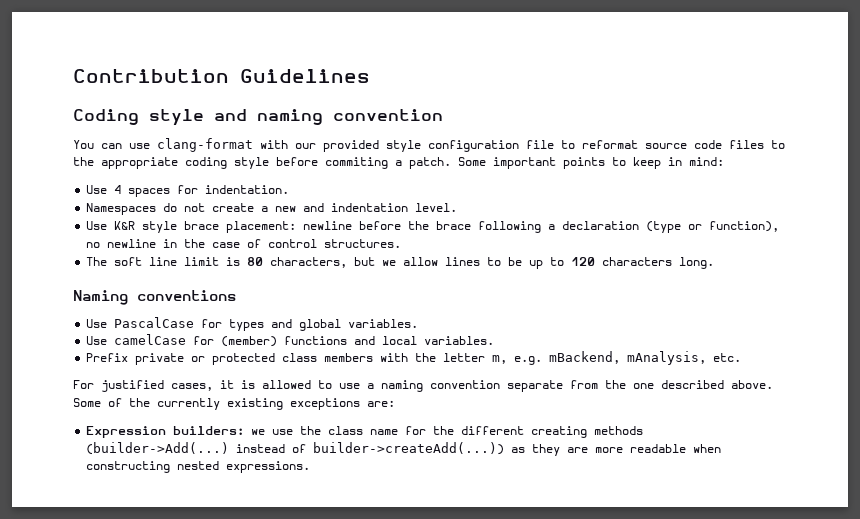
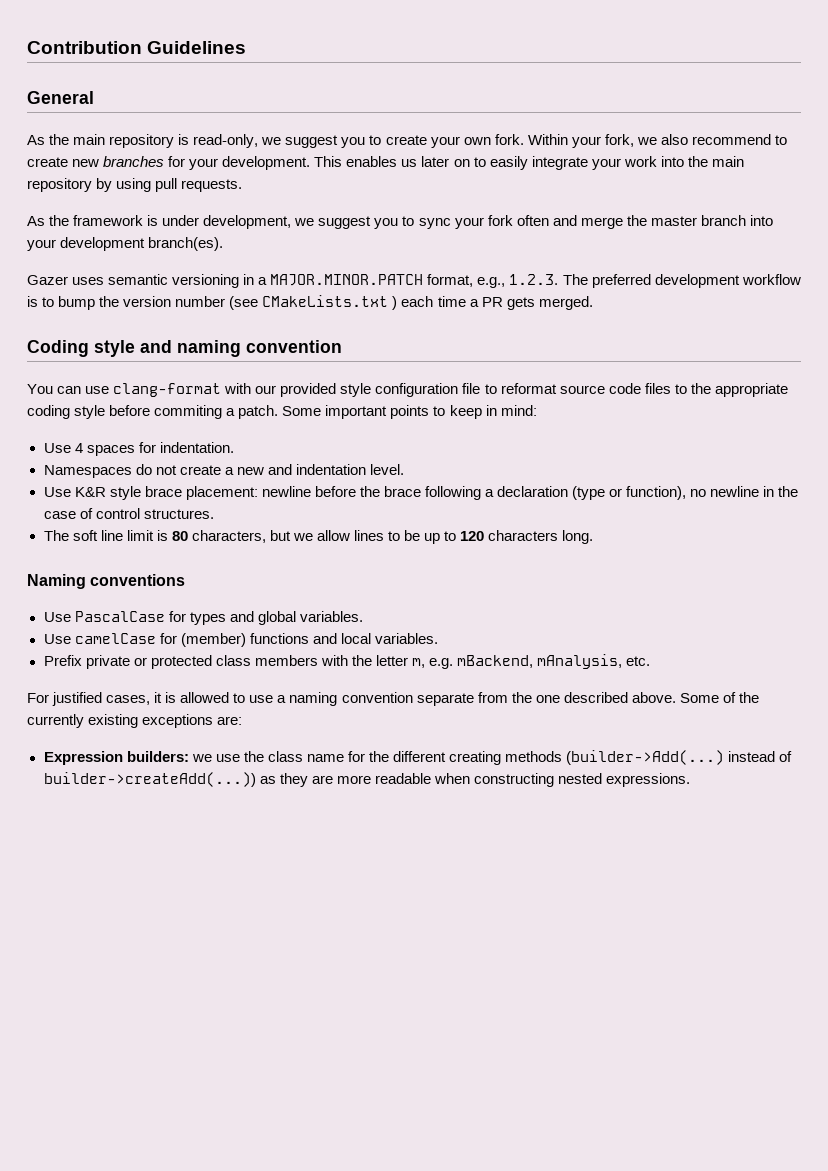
(370, 76) none -> [27,91,94,104] [27,134,787,148] [27,156,744,170] [27,178,243,192] [27,215,773,229] [27,237,224,251] [27,274,801,288] [27,295,593,310] // General // As the main repository is read-only, we suggest you to create your own fork. Within your fork, we also recommend to create new branches for your development. This enables us later on to easily integrate your work into the main repository by using pull requests. // As the framework is under development, we suggest you to sync your fork often and merge the master branch into your development branch(es). // Gazer uses semantic versioning in a MAJOR.MINOR.PATCH format, e.g., 1.2.3. The preferred development workflow is to bump the version number (see CMakeLists.txt ) each time a PR gets merged.

